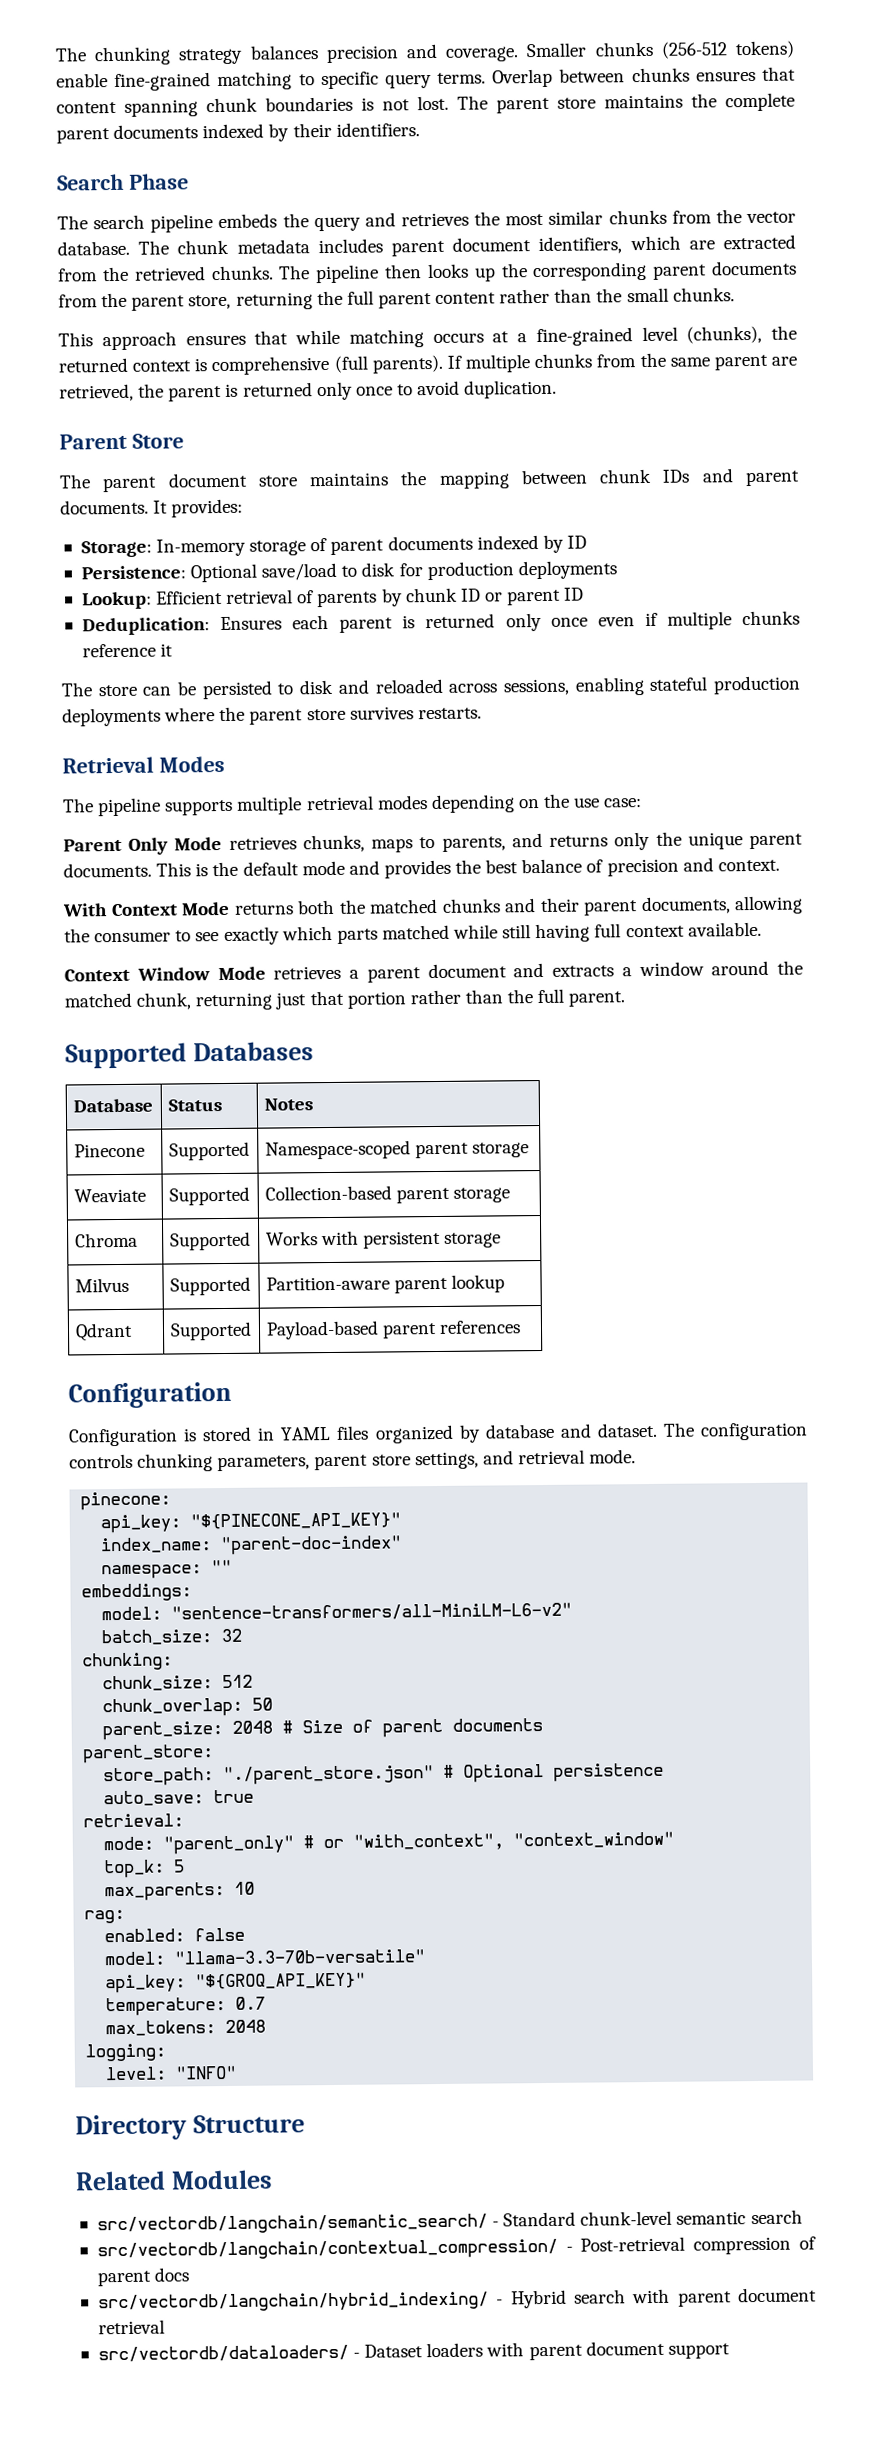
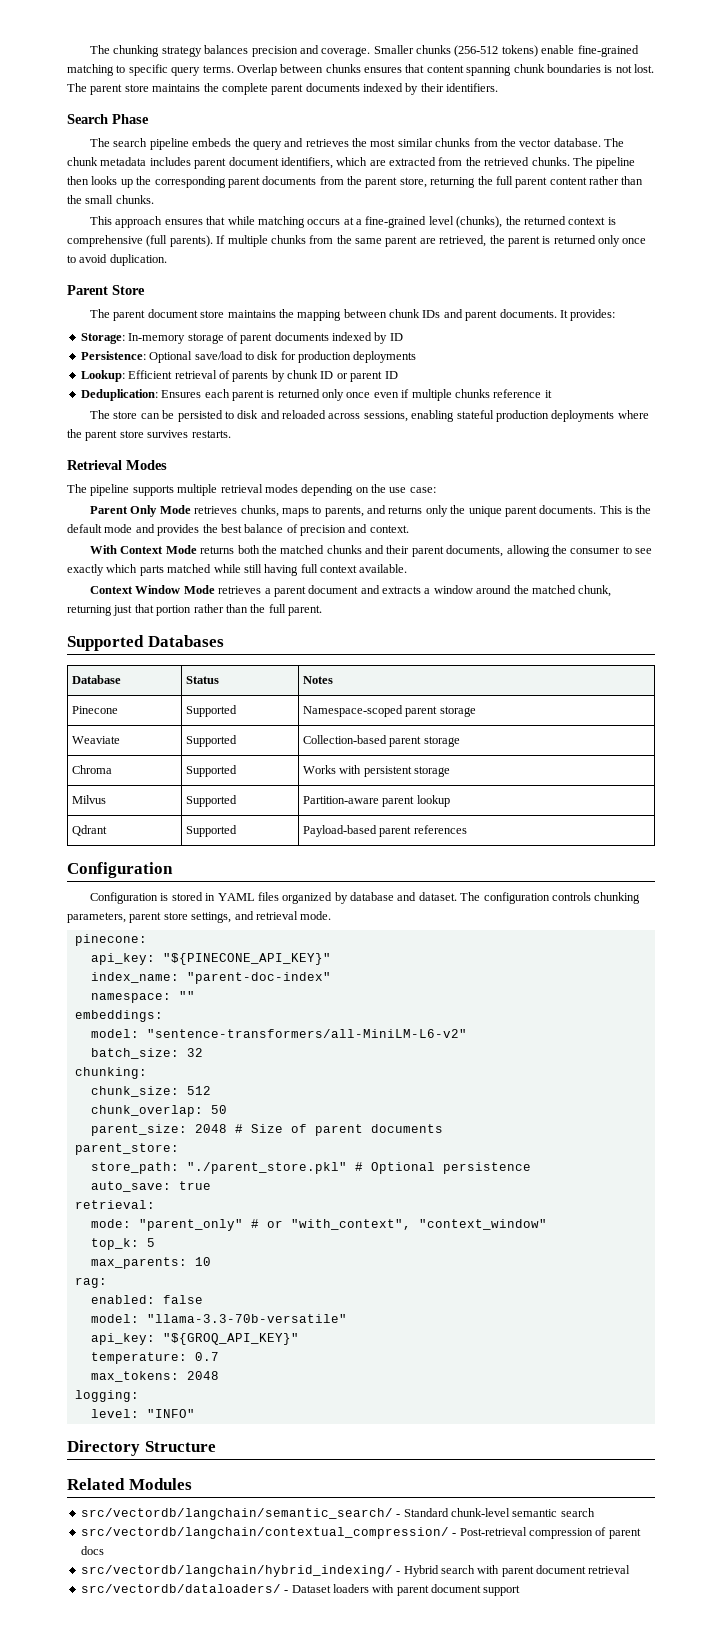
[223,1765,435,1786] "./parent_store.json" -> [186,1162,347,1174] "./parent_store.pkl"

